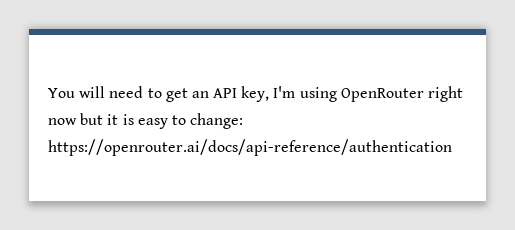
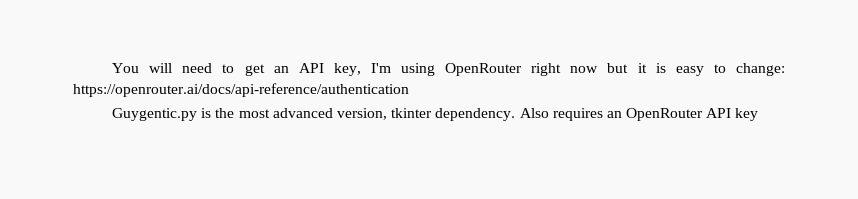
(452, 147) none -> [112,108,759,121] // Guygentic.py is the most advanced version, tkinter dependency. Also requires an OpenRouter API key

